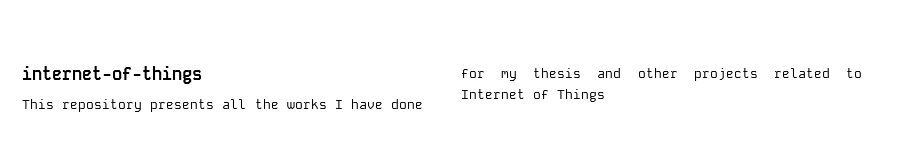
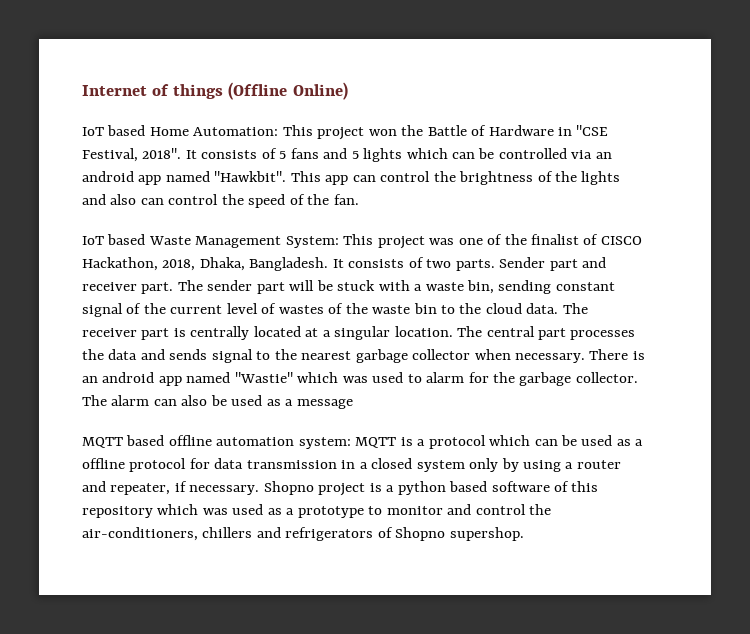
[22,65,202,84] [22,99,423,112] [461,68,862,81] [461,89,605,102] internet-of-things // This repository presents all the works I have done for my thesis and other projects related to Internet of Things -> [82,82,348,100] [82,125,609,140] [82,148,612,162] [82,171,621,185] [82,194,359,208] [82,234,642,249] [82,257,607,271] [82,280,615,294] [82,303,588,317] [82,326,636,340] [82,349,645,363] [82,372,638,386] [82,395,353,409] [82,435,644,449] [82,458,621,472] [82,481,599,496] [82,504,552,518] [82,527,524,541] Internet of things (Offline Online) // IoT based Home Automation: This project won the Battle of Hardware in "CSE Festival, 2018". It consists of 5 fans and 5 lights which can be controlled via an android app named "Hawkbit". This app can control the brightness of the lights and also can control the speed of the fan. // IoT based Waste Management System: This project was one of the finalist of CISCO Hackathon, 2018, Dhaka, Bangladesh. It consists of two parts. Sender part and receiver part. The sender part will be stuck with a waste bin, sending constant signal of the current level of wastes of the waste bin to the cloud data. The receiver part is centrally located at a singular location. The central part processes the data and sends signal to the nearest garbage collector when necessary. There is an android app named "Wastie" which was used to alarm for the garbage collector. The alarm can also be used as a message // MQTT based offline automation system: MQTT is a protocol which can be used as a offline protocol for data transmission in a closed system only by using a router and repeater, if necessary. Shopno project is a python based software of this repository which was used as a prototype to monitor and control the air-conditioners, chillers and refrigerators of Shopno supershop.

